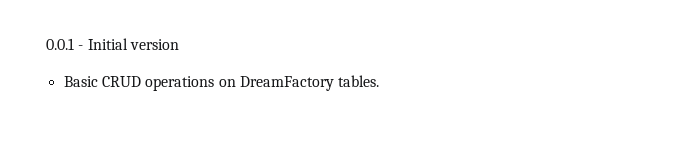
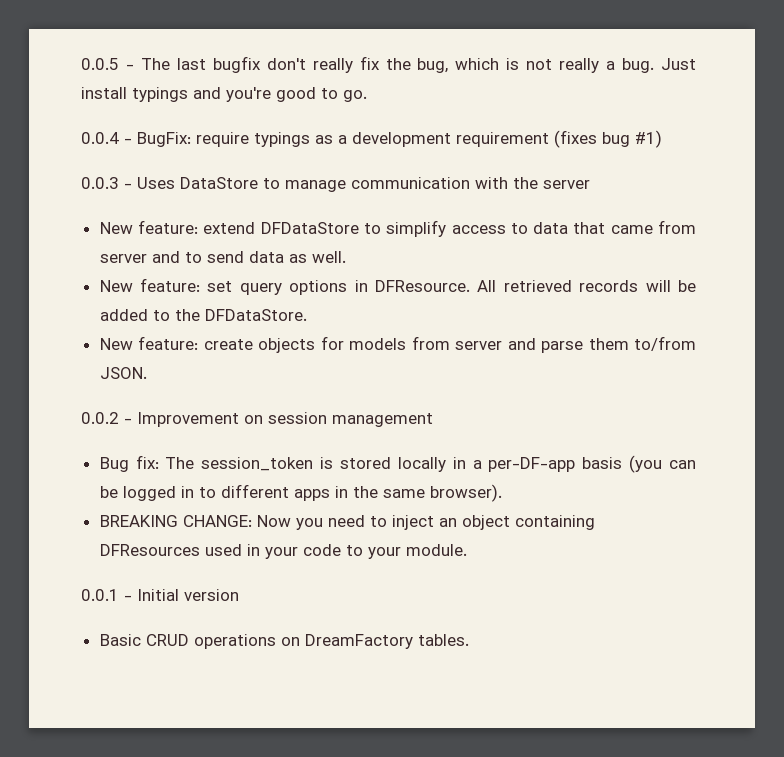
(46, 44) none -> [81,56,696,73] [81,87,367,102] [81,130,662,148] [81,177,590,192] [99,220,696,237] [99,251,346,263] [99,278,696,295] [99,309,307,321] [99,336,697,353] [99,367,147,379] [81,412,433,427] [99,455,697,473] [99,484,502,502] [99,515,595,530] [99,544,467,559] 0.0.5 - The last bugfix don't really fix the bug, which is not really a bug. Just install typings and you're good to go. // 0.0.4 - BugFix: require typings as a development requirement (fixes bug #1) // 0.0.3 - Uses DataStore to manage communication with the server // New feature: extend DFDataStore to simplify access to data that came from server and to send data as well. // New feature: set query options in DFResource. All retrieved records will be added to the DFDataStore. // New feature: create objects for models from server and parse them to/from JSON. // 0.0.2 - Improvement on session management // Bug fix: The session_token is stored locally in a per-DF-app basis (you can be logged in to different apps in the same browser). // BREAKING CHANGE: Now you need to inject an object containing DFResources used in your code to your module. //

